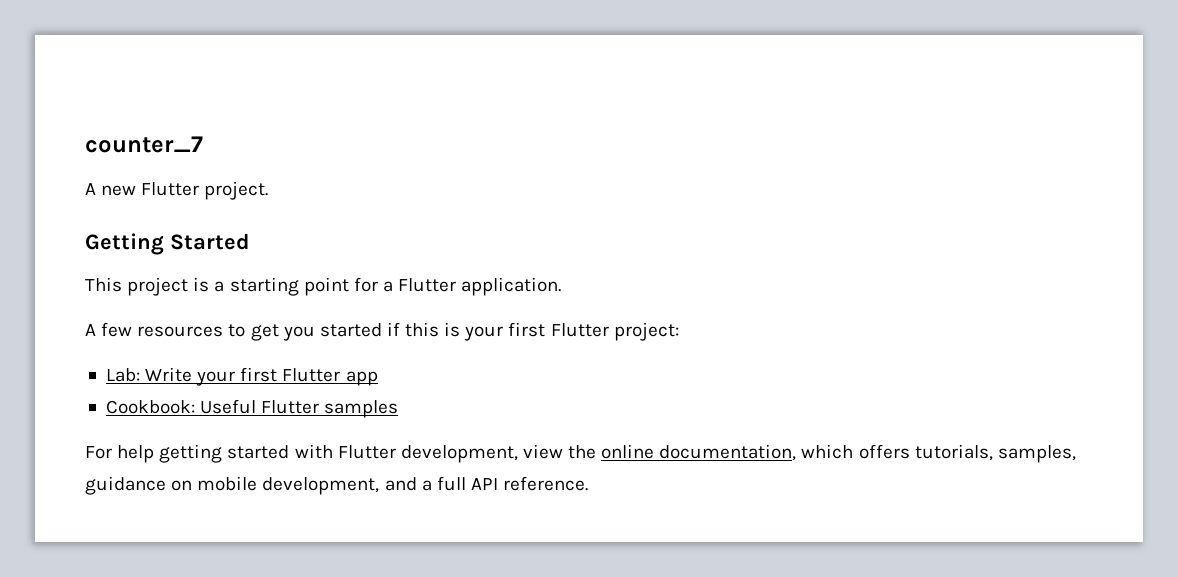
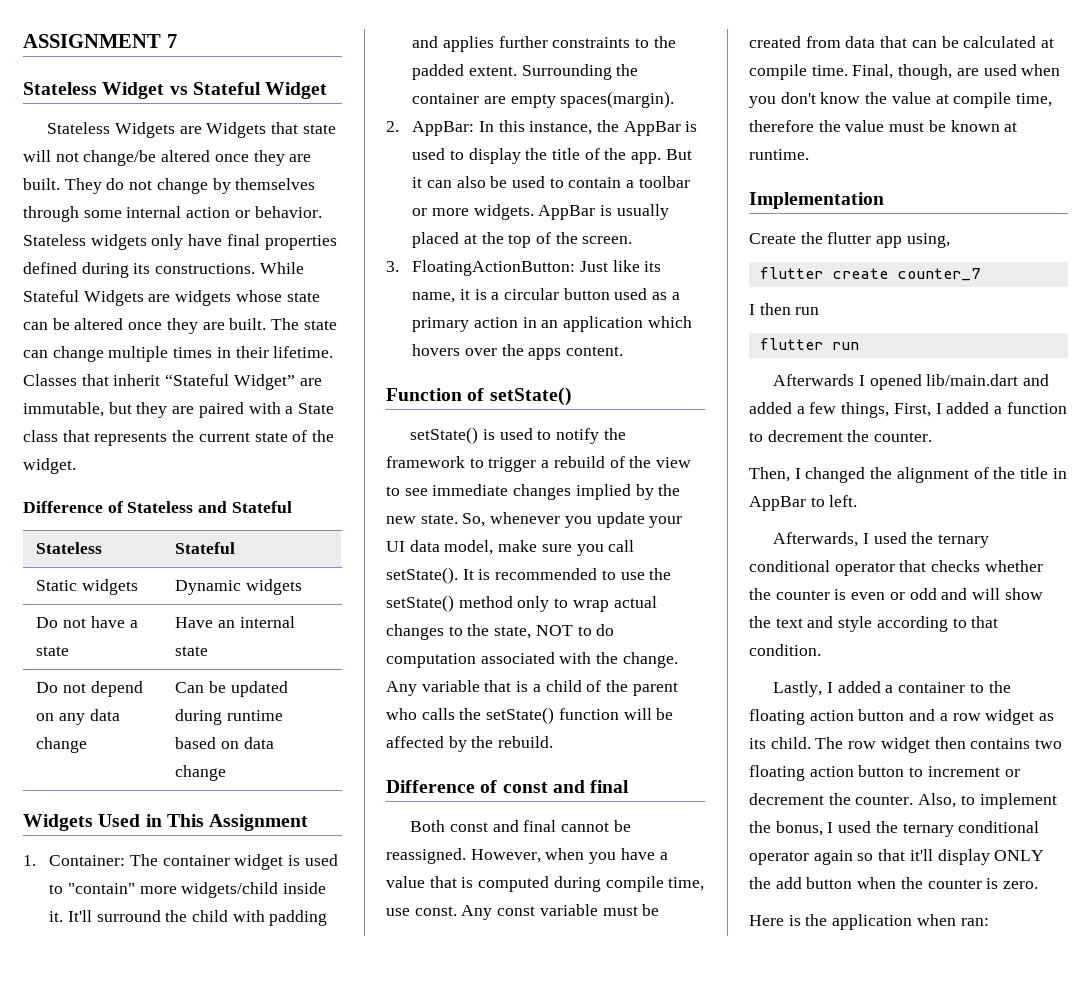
[85,136,203,153] [85,181,269,200] [85,233,250,255] [85,277,562,296] [85,322,679,341] [105,367,378,386] [105,399,399,418] [85,444,1076,463] [85,476,589,495] counter_7 // A new Flutter project. // Getting Started // This project is a starting point for a Flutter application. // A few resources to get you started if this is your first Flutter project: // Lab: Write your first Flutter app // Cookbook: Useful Flutter samples // For help getting started with Flutter development, view the online documentation, which offers tutorials, samples, guidance on mobile development, and a full API reference. -> [23,34,177,48] [23,82,328,99] [47,122,336,138] [23,150,312,166] [23,178,316,194] [23,206,322,222] [23,234,337,250] [23,262,304,278] [23,290,320,306] [23,318,337,334] [23,346,334,362] [23,374,322,390] [23,402,335,418] [23,430,335,446] [23,458,76,474] [23,501,292,513] [36,542,103,554] [175,542,236,554] [36,579,139,595] [175,579,303,595] [36,616,138,628] [36,646,70,656] [175,616,295,628] [175,646,209,656] [36,681,143,697] [36,709,120,725] [36,737,88,753] [175,681,288,697] [175,709,284,725] [175,737,274,749] [175,765,227,781] [23,814,309,831] [23,854,338,870] [49,882,326,898] [49,910,328,926] [412,36,676,52] [412,64,639,80] [412,91,675,108] [386,120,698,136] [412,148,692,164] [412,176,690,188] [412,204,669,220] [412,232,633,248] [386,260,662,276] [412,288,680,303] [412,316,692,332] [412,344,623,360] [386,387,572,406] [410,427,626,444] [386,456,692,472] [386,484,681,500] [386,512,683,528] [386,540,635,556] [386,567,672,584] [386,595,657,612] [386,624,615,640] [386,652,678,668] [386,680,678,696] [386,707,674,724] [386,736,554,752] [386,780,630,793] [410,820,631,832] [386,848,668,864] [386,876,705,892] [386,904,660,920] [749,36,1055,48] [749,64,1061,80] [749,92,1053,108] [749,120,1018,132] [749,149,809,160] [749,192,884,209] [749,232,950,248] [759,267,980,281] [749,303,820,315] [759,338,859,350] [773,374,1050,390] [749,402,1067,418] [749,430,933,442] [749,467,1067,483] [749,495,858,511] [773,532,990,548] [749,560,1043,576] [749,588,1043,600] [749,616,999,632] [749,644,821,656] [773,681,1011,697] [749,709,1055,725] [749,737,1063,753] [749,765,1020,781] [749,793,1057,809] [749,821,1040,837] [749,849,1045,865] [749,877,1039,889] [749,914,989,930] ASSIGNMENT 7 // Stateless Widget vs Stateful Widget // Stateless Widgets are Widgets that state will not change/be altered once they are built. They do not change by themselves through some internal action or behavior. Stateless widgets only have final properties defined during its constructions. While Stateful Widgets are widgets whose state can be altered once they are built. The state can change multiple times in their lifetime. Classes that inherit “Stateful Widget” are immutable, but they are paired with a State class that represents the current state of the widget. // Difference of Stateless and Stateful // Stateless | Stateful // Static widgets | Dynamic widgets // Do not have a state | Have an internal state // Do not depend on any data change | Can be updated during runtime based on data change // Widgets Used in This Assignment // 1. Container: The container widget is used to "contain" more widgets/child inside it. It'll surround the child with padding and applies further constraints to the padded extent. Surrounding the container are empty spaces(margin). // 2. AppBar: In this instance, the AppBar is used to display the title of the app. But it can also be used to contain a toolbar or more widgets. AppBar is usually placed at the top of the screen. // 3. FloatingActionButton: Just like its name, it is a circular button used as a primary action in an application which hovers over the apps content. // Function of setState() // setState() is used to notify the framework to trigger a rebuild of the view to see immediate changes implied by the new state. So, whenever you update your UI data model, make sure you call setState(). It is recommended to use the setState() method only to wrap actual changes to the state, NOT to do computation associated with the change. Any variable that is a child of the parent who calls the setState() function will be affected by the rebuild. // Difference of const and final // Both const and final cannot be reassigned. However, when you have a value that is computed during compile time, use const. Any const variable must be created from data that can be calculated at compile time. Final, though, are used when you don't know the value at compile time, therefore the value must be known at runtime. // Implementation // Create the flutter app using, // flutter create counter_7 // I then run // flutter run // Afterwards I opened lib/main.dart and added a few things, First, I added a function to decrement the counter. // Then, I changed the alignment of the title in AppBar to left. // Afterwards, I used the ternary conditional operator that checks whether the counter is even or odd and will show the text and style according to that condition. // Lastly, I added a container to the floating action button and a row widget as its child. The row widget then contains two floating action button to increment or decrement the counter. Also, to implement the bonus, I used the ternary conditional operator again so that it'll display ONLY the add button when the counter is zero. // Here is the application when ran:

